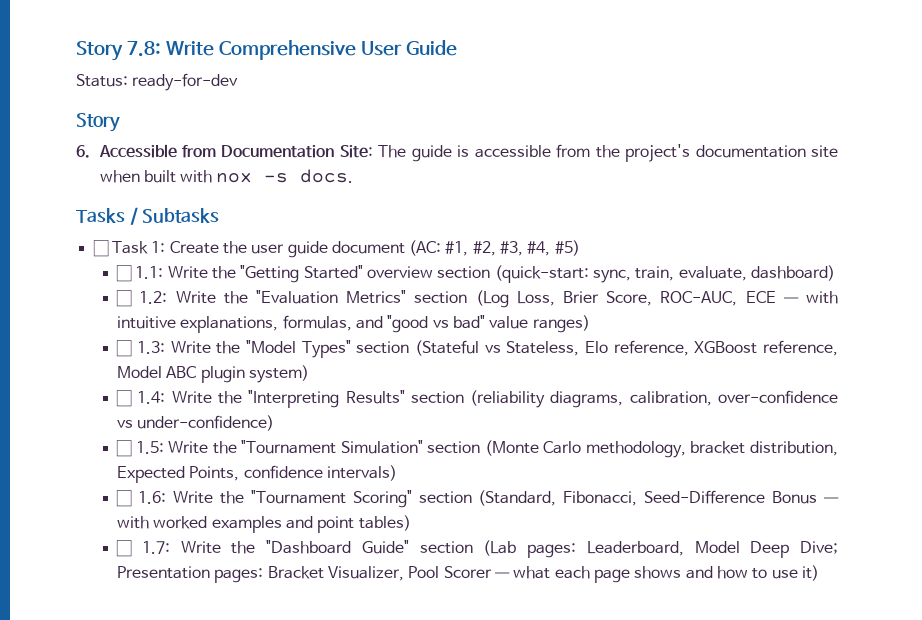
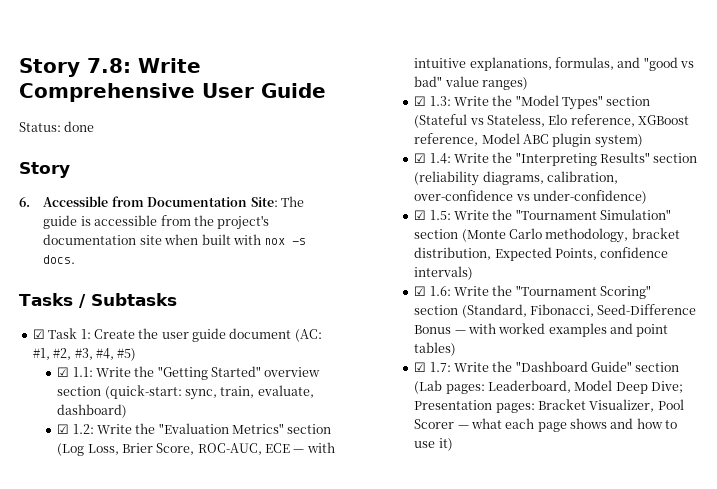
[132,73,239,91] ready-for-dev -> [64,121,95,132] done
[92,240,109,257] ☐ -> [32,329,45,339] ☑
[116,265,133,282] ☐ -> [57,367,70,377] ☑
[116,290,133,307] ☐ -> [57,424,70,434] ☑
[116,340,133,357] ☐ -> [414,96,427,106] ☑
[116,390,133,407] ☐ -> [414,153,427,163] ☑
[116,440,133,457] ☐ -> [414,210,427,220] ☑
[116,490,133,507] ☐ -> [414,286,427,296] ☑
[116,540,133,557] ☐ -> [414,362,427,372] ☑

